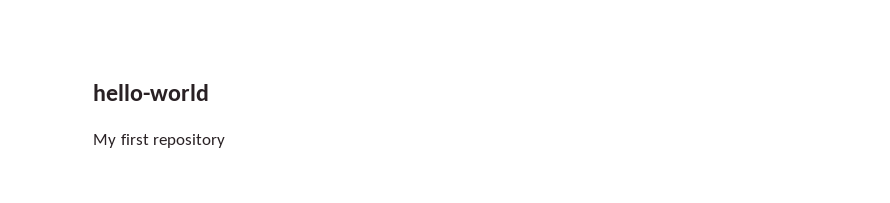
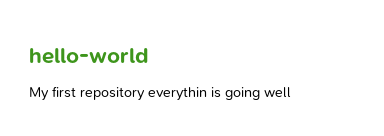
(226, 141) none -> [148,87,291,101] everythin is going well

